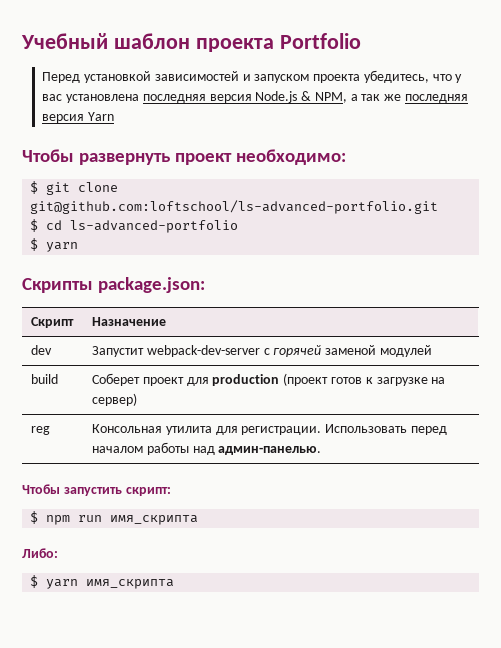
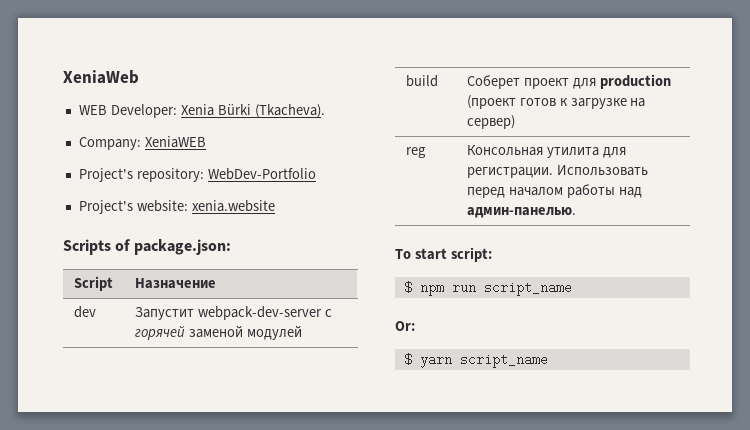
[21,33,361,52] [42,70,463,83] [42,91,469,103] [42,112,114,123] [22,149,347,165] [30,181,119,195] [30,200,439,214] [30,219,239,233] [30,238,79,252] [22,278,93,293] Учебный шаблон проекта Portfolio // Перед установкой зависимостей и запуском проекта убедитесь, что у вас установлена последняя версия Node.js & NPM, а так же последняя версия Yarn // Чтобы развернуть проект необходимо: // $ git clone git@github.com:loftschool/ls-advanced-portfolio.git // $ cd ls-advanced-portfolio // $ yarn // Скрипты -> [63,70,139,84] [78,104,325,118] [78,136,206,150] [78,168,316,182] [78,200,275,214] [63,239,131,255] XeniaWeb // WEB Developer: Xenia Bürki (Tkacheva). // Company: XeniaWEB // Project's repository: WebDev-Portfolio // Project's website: xenia.website // Scripts of
[31,317,75,328] Скрипт -> [73,276,113,291] Script
[22,484,171,496] Чтобы запустить скрипт: -> [395,247,492,262] To start script:
[110,515,199,525] [22,548,58,558] [30,575,175,589] имя_скрипта // Либо: // $ yarn имя_скрипта -> [483,281,572,296] [395,321,415,331] [403,353,548,368] script_name // Or: // $ yarn script_name

